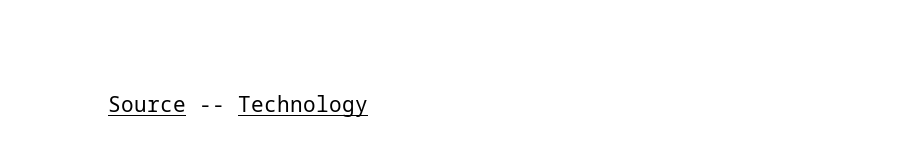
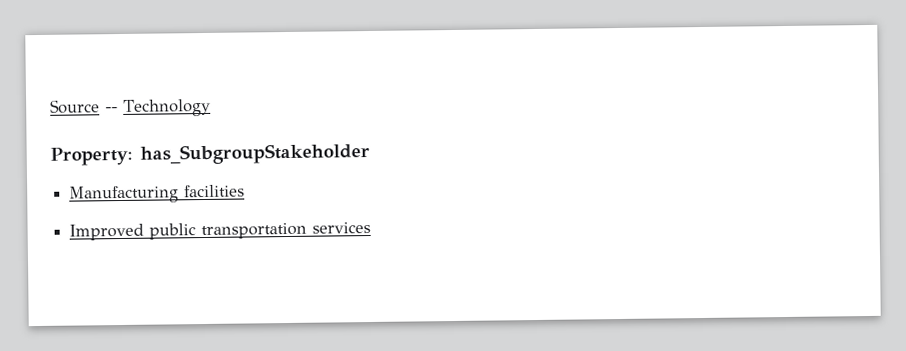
(368, 106) none -> [50,143,370,166] [69,184,246,204] [69,221,372,241] // Property: has_SubgroupStakeholder // Manufacturing facilities // Improved public transportation services

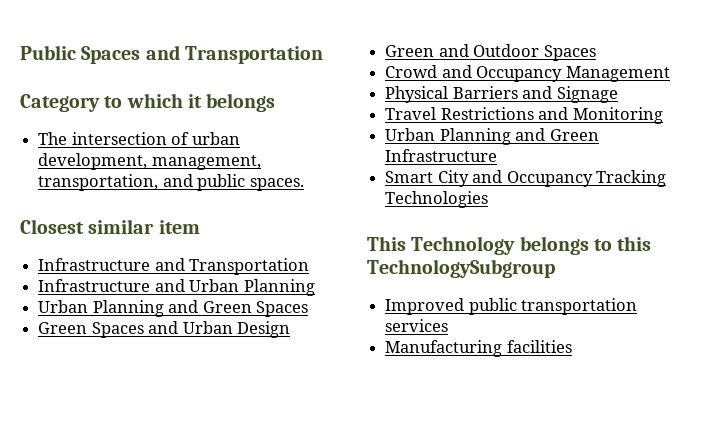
[50,98,211,117] [50,143,370,166] [69,184,246,204] Source -- Technology // Property: has_SubgroupStakeholder // Manufacturing facilities -> [20,45,324,64] [20,93,276,112] [38,132,240,145] [38,153,261,170] [38,174,304,191] [20,219,200,234] [38,258,310,275] [38,279,315,296] [38,300,308,317] [38,321,290,338] [385,44,596,61] [385,65,670,82] [385,86,618,103] [385,107,663,124] [385,128,599,145] [385,149,498,162] [385,170,666,187] [385,191,489,208] [367,236,652,255] [367,259,555,278] Public Spaces and Transportation // Category to which it belongs // The intersection of urban development, management, transportation, and public spaces. // Closest similar item // Infrastructure and Transportation // Infrastructure and Urban Planning // Urban Planning and Green Spaces // Green Spaces and Urban Design // Green and Outdoor Spaces // Crowd and Occupancy Management // Physical Barriers and Signage // Travel Restrictions and Monitoring // Urban Planning and Green Infrastructure // Smart City and Occupancy Tracking Technologies // This Technology belongs to this TechnologySubgroup
(372, 227) none -> [385,340,572,357] // Manufacturing facilities

